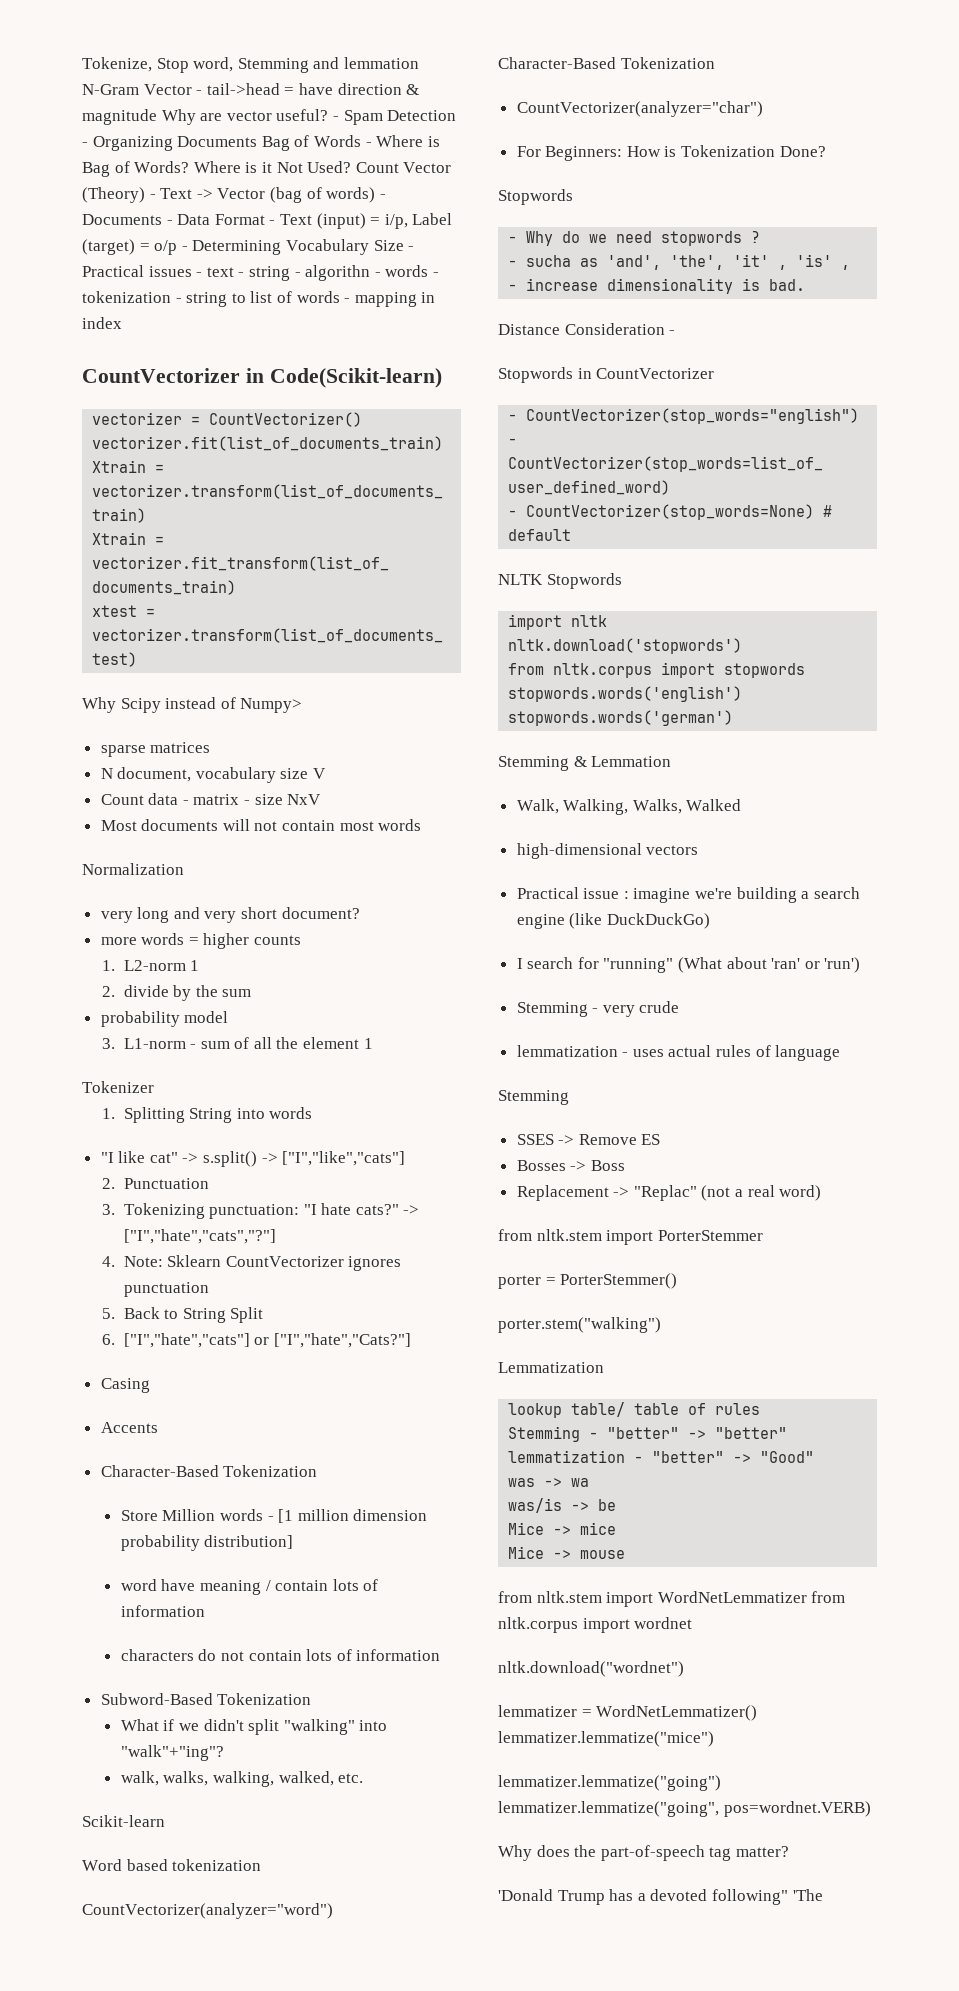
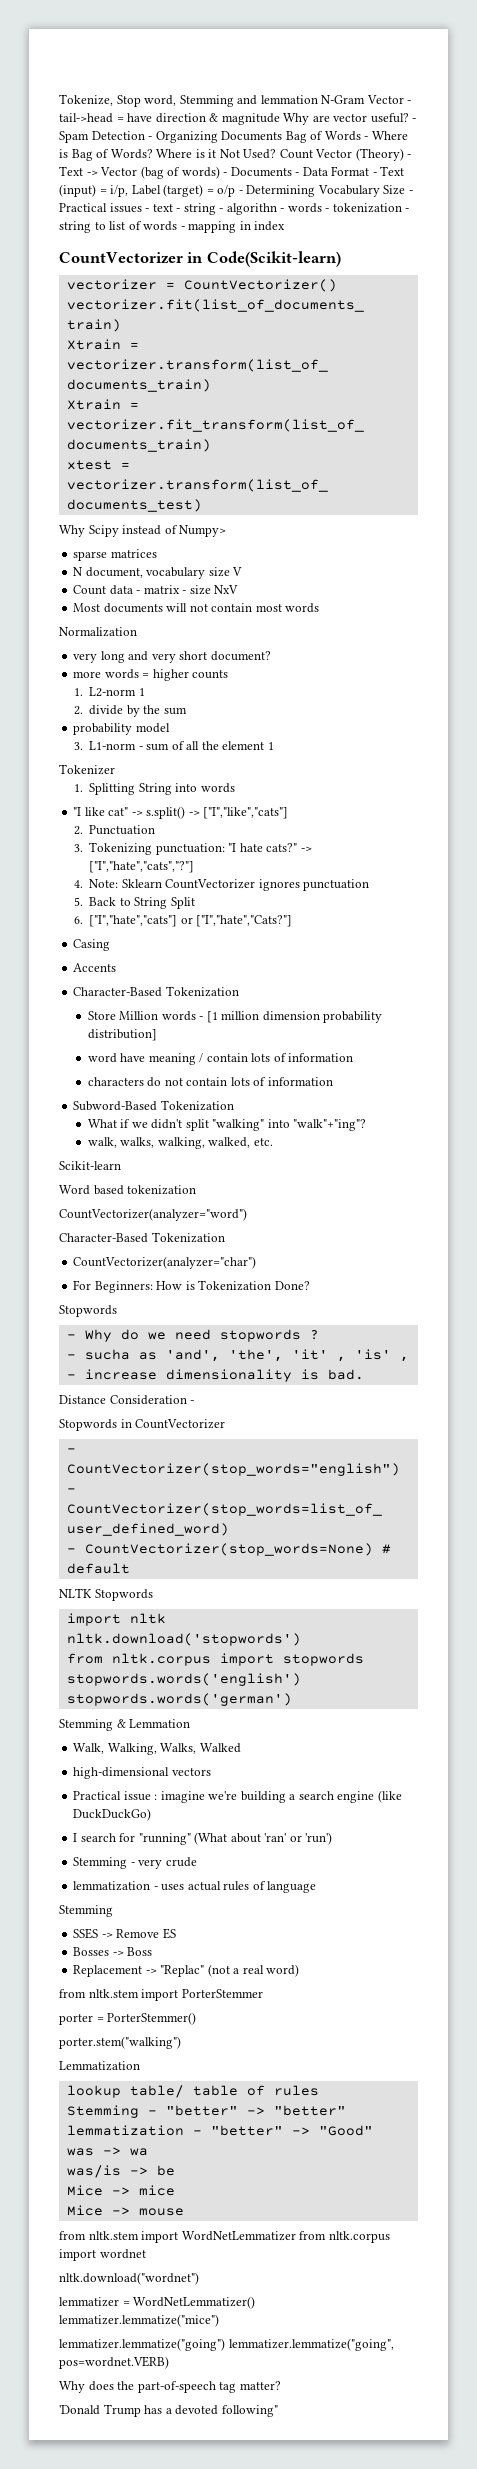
[792,1889,823,1901] 'The -> (278, 2411) none

